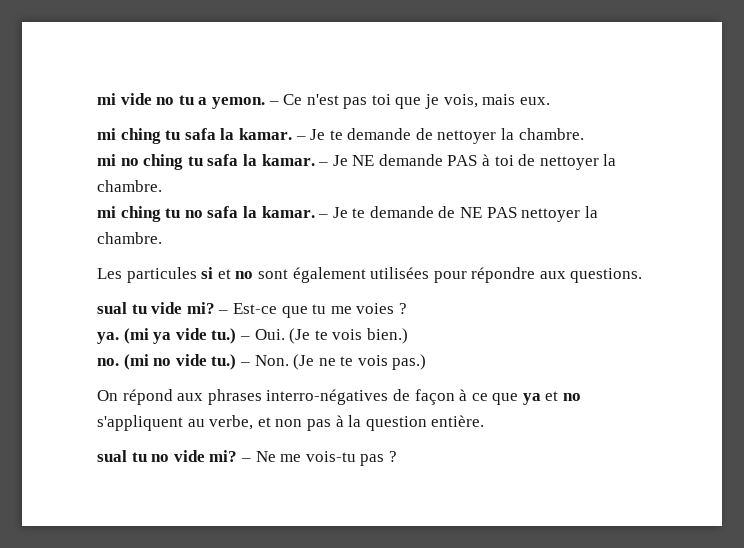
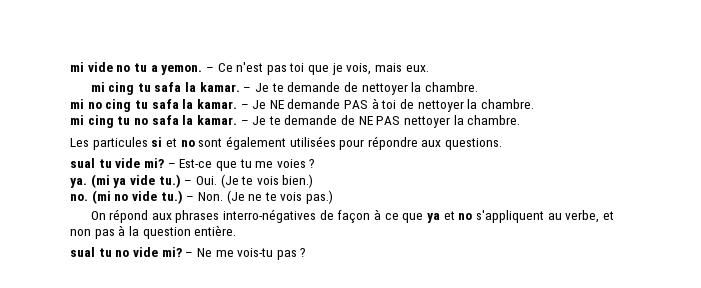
[120,128,161,144] ching -> [108,82,135,95] cing
[143,154,184,170] ching -> [105,99,132,112] cing
[120,206,161,222] ching -> [87,115,114,128] cing

